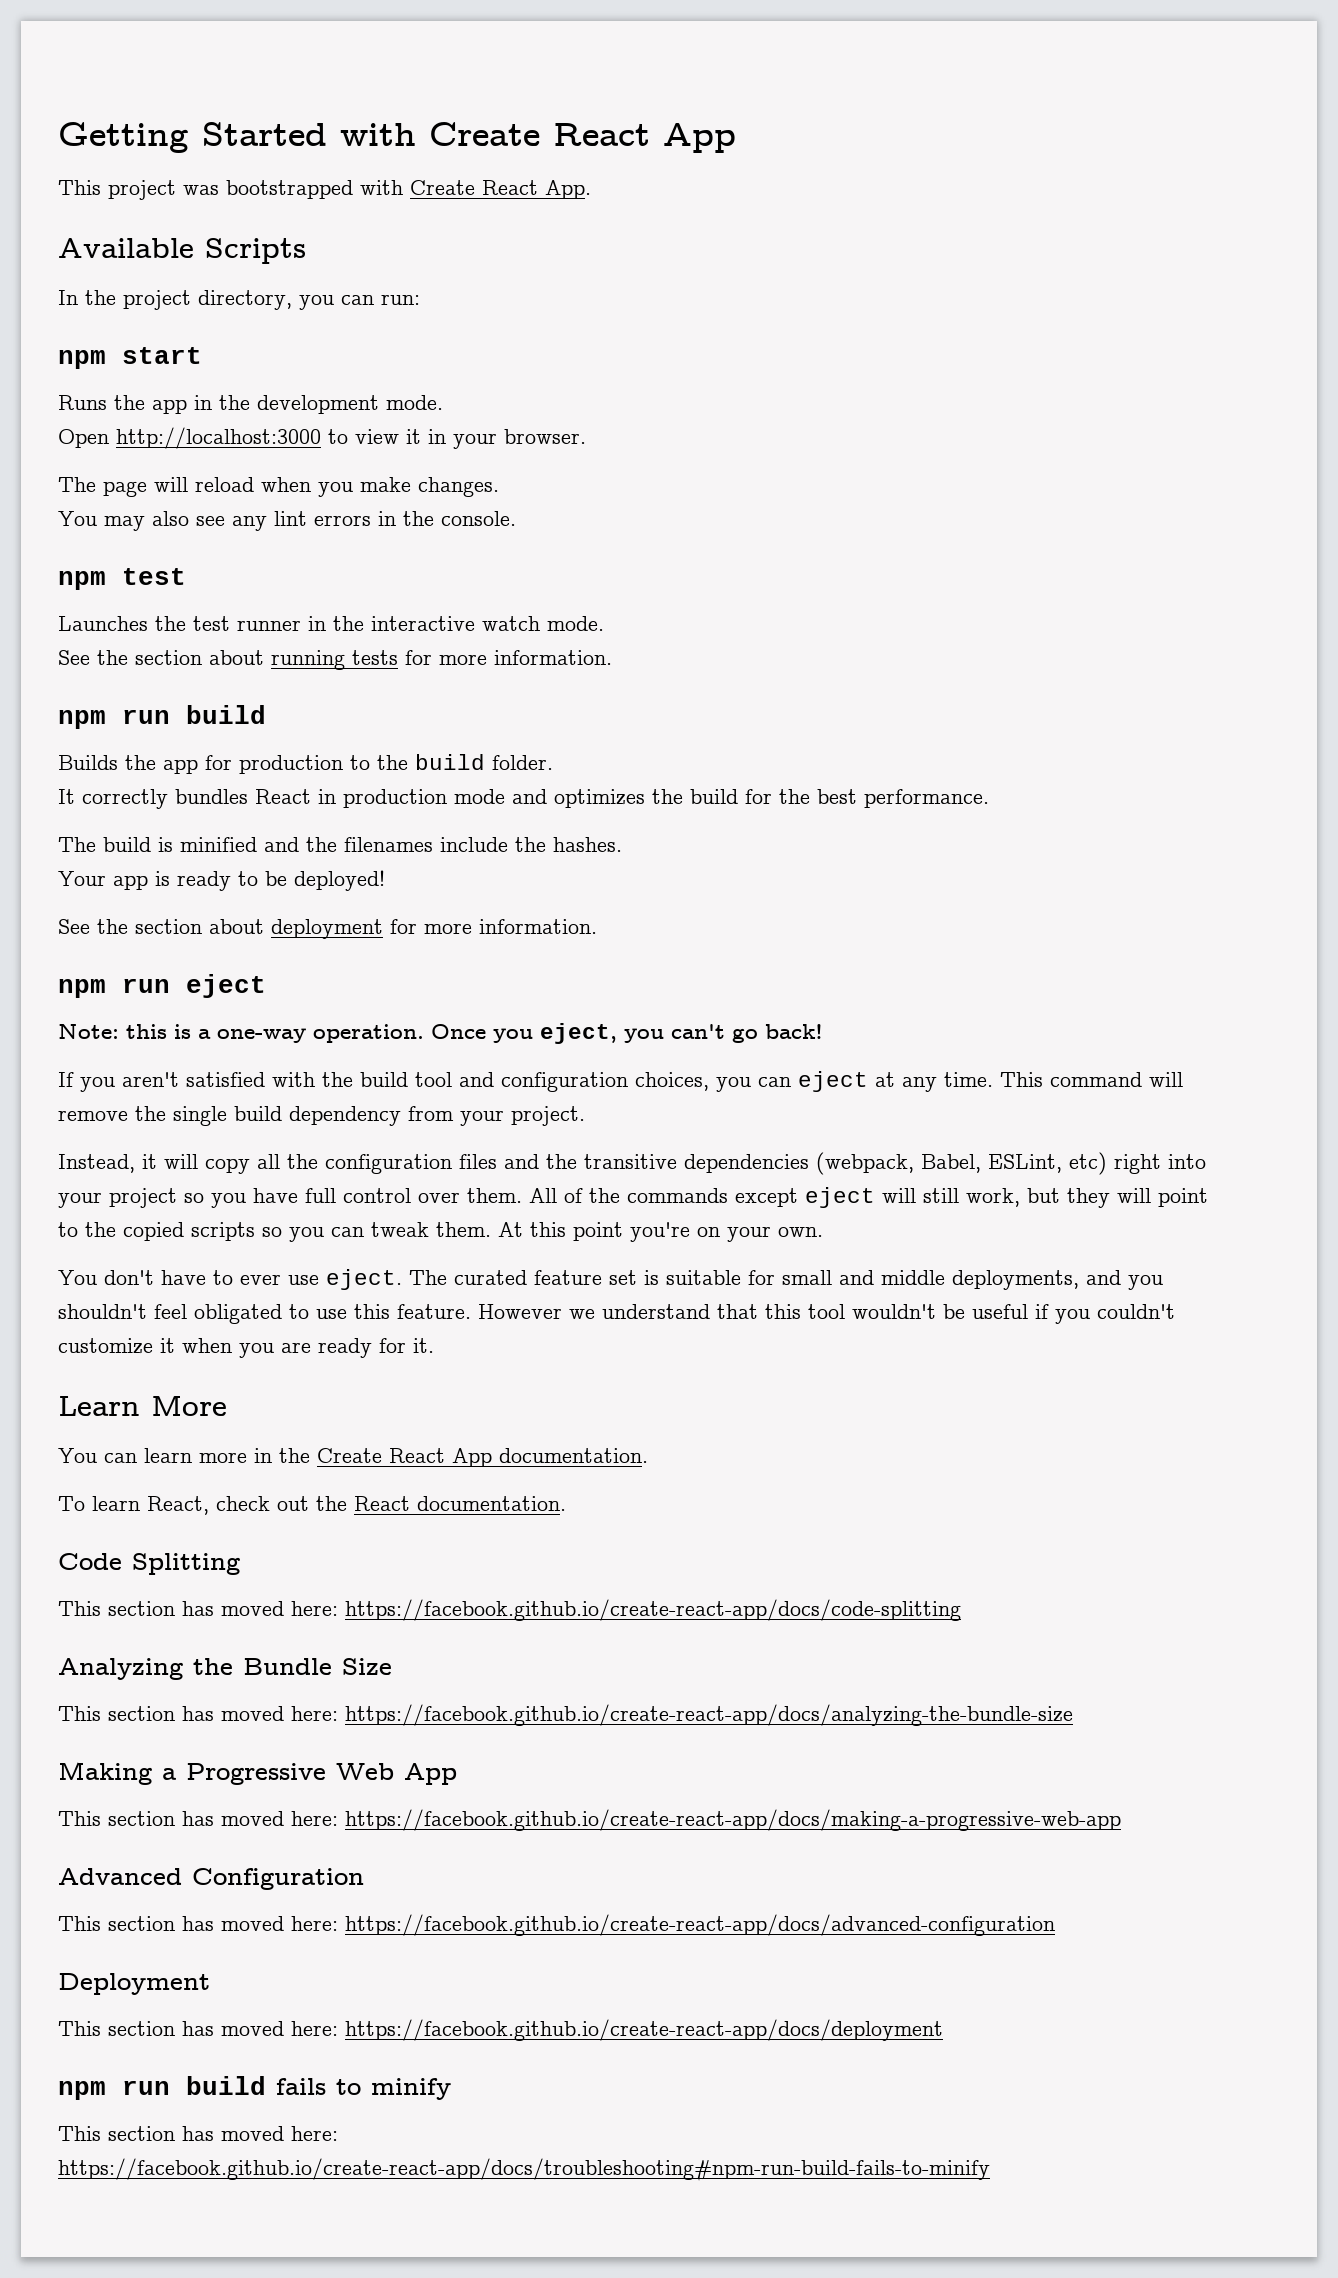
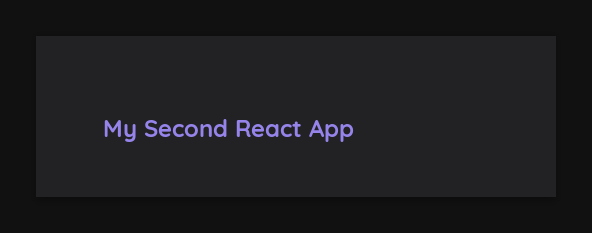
[58,122,736,153] [58,180,591,200] [58,238,306,264] [58,290,420,310] [58,347,202,369] [58,395,443,414] [58,427,586,449] [58,477,499,497] [58,511,516,531] [58,568,186,590] [58,616,604,631] [58,650,612,670] [58,705,266,729] [58,754,553,774] [58,789,989,809] [58,837,622,852] [58,870,385,891] [58,919,597,939] [58,974,266,998] [58,1023,823,1044] [58,1071,1183,1092] [58,1106,585,1126] [58,1152,1206,1175] [58,1187,1208,1208] [58,1222,823,1242] [58,1269,1163,1290] [58,1304,1175,1324] [58,1338,434,1358] [58,1396,227,1416] [58,1448,648,1467] [58,1496,566,1515] [58,1553,240,1575] [58,1599,961,1621] [58,1658,392,1680] [58,1704,1073,1726] [58,1762,457,1785] [58,1809,1121,1831] [58,1868,364,1890] [58,1914,1055,1936] [58,1973,210,1995] [58,2019,943,2041] [58,2076,451,2100] [58,2126,338,2141] [58,2158,990,2182] Getting Started with Create React App // This project was bootstrapped with Create React App. // Available Scripts // In the project directory, you can run: // npm start // Runs the app in the development mode. // Open http://localhost:3000 to view it in your browser. // The page will reload when you make changes. // You may also see any lint errors in the console. // npm test // Launches the test runner in the interactive watch mode. // See the section about running tests for more information. // npm run build // Builds the app for production to the build folder. // It correctly bundles React in production mode and optimizes the build for the best performance. // The build is minified and the filenames include the hashes. // Your app is ready to be deployed! // See the section about deployment for more information. // npm run eject // Note: this is a one-way operation. Once you eject, you can't go back! // If you aren't satisfied with the build tool and configuration choices, you can eject at any time. This command will remove the single build dependency from your project. // Instead, it will copy all the configuration files and the transitive dependencies (webpack, Babel, ESLint, etc) right into your project so you have full control over them. All of the commands except eject will still work, but they will point to the copied scripts so you can tweak them. At this point you're on your own. // You don't have to ever use eject. The curated feature set is suitable for small and middle deployments, and you shouldn't feel obligated to use this feature. However we understand that this tool wouldn't be useful if you couldn't customize it when you are ready for it. // Learn More // You can learn more in the Create React App documentation. // To learn React, check out the React documentation. // Code Splitting // This section has moved here: https://facebook.github.io/create-react-app/docs/code-splitting // Analyzing the Bundle Size // This section has moved here: https://facebook.github.io/create-react-app/docs/analyzing-the-bundle-size // Making a Progressive Web App // This section has moved here: https://facebook.github.io/create-react-app/docs/making-a-progressive-web-app // Advanced Configuration // This section has moved here: https://facebook.github.io/create-react-app/docs/advanced-configuration // Deployment // This section has moved here: https://facebook.github.io/create-react-app/docs/deployment // npm run build fails to minify // This section has moved here: https://facebook.github.io/create-react-app/docs/troubleshooting#npm-run-build-fails-to-minify -> [103,119,354,142] My Second React App

